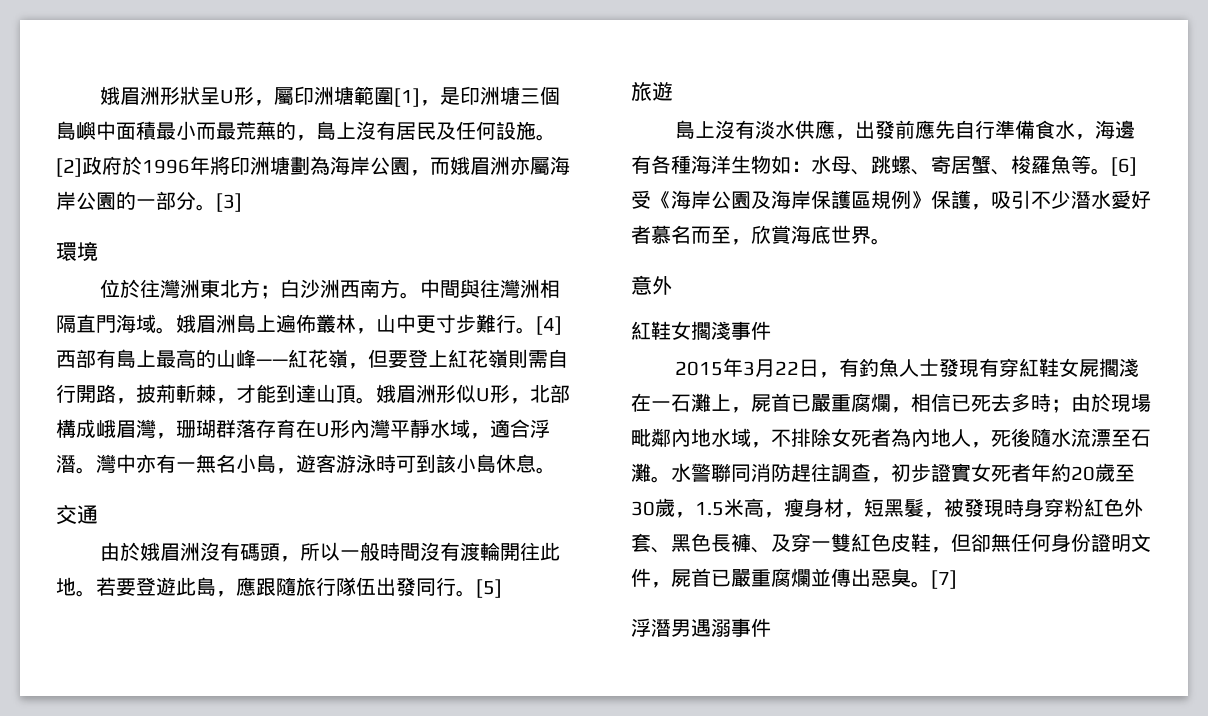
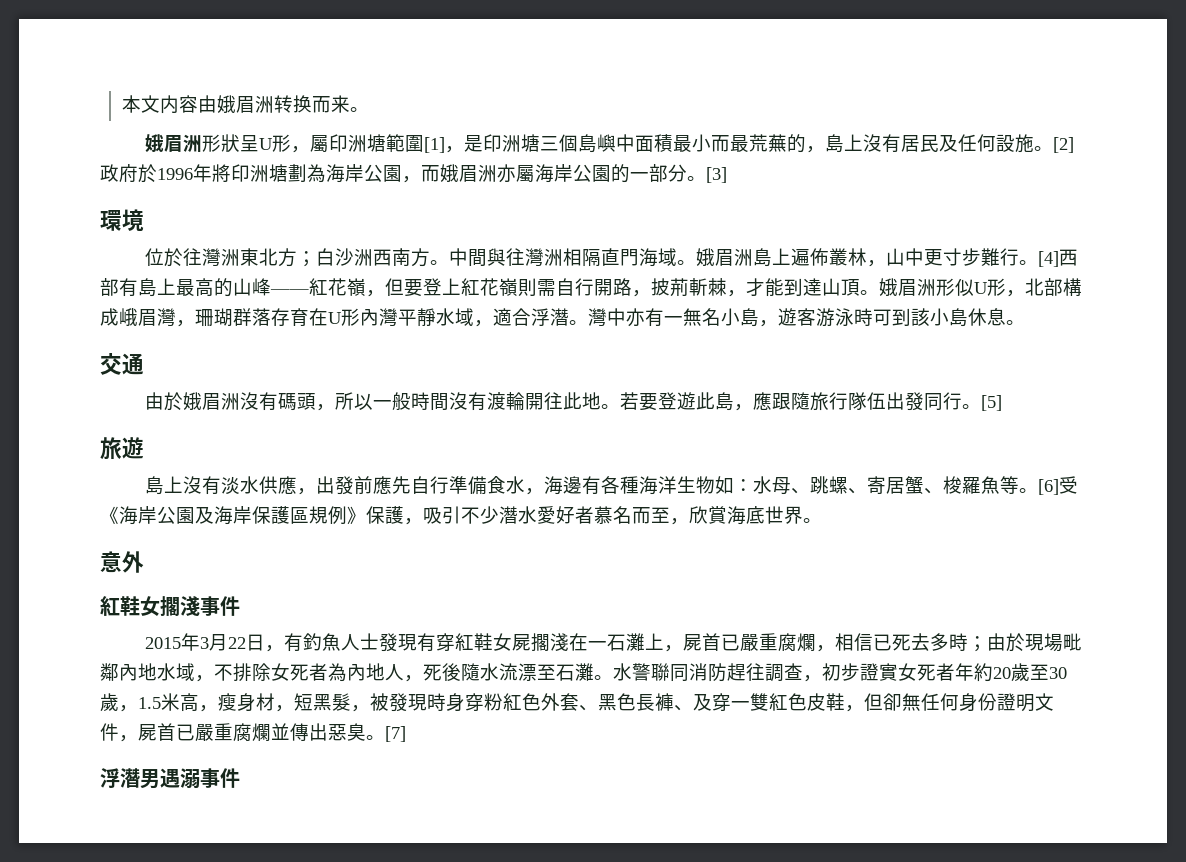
(99, 95) none -> [121,95,369,114] 本文内容由娥眉洲转换而来。 //

